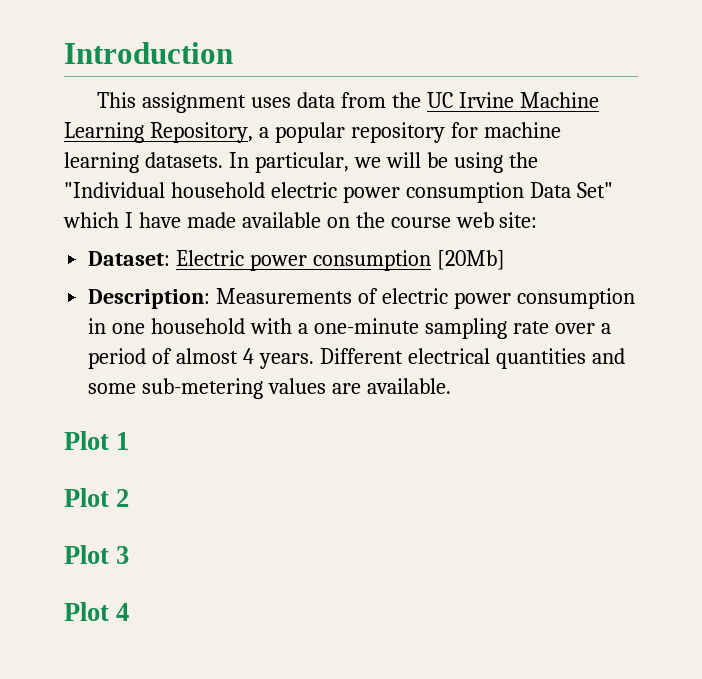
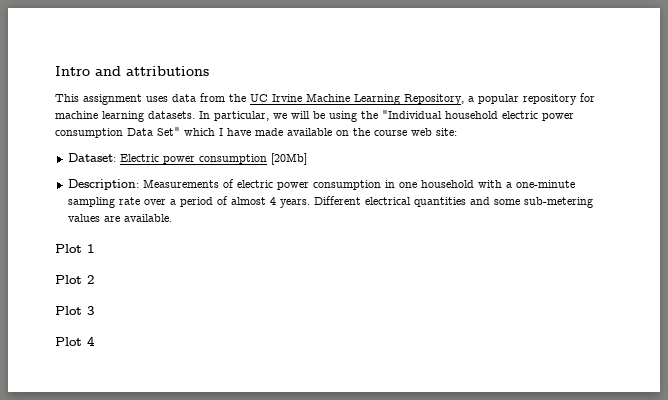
[64,42,233,64] Introduction -> [55,66,209,76] Intro and attributions

